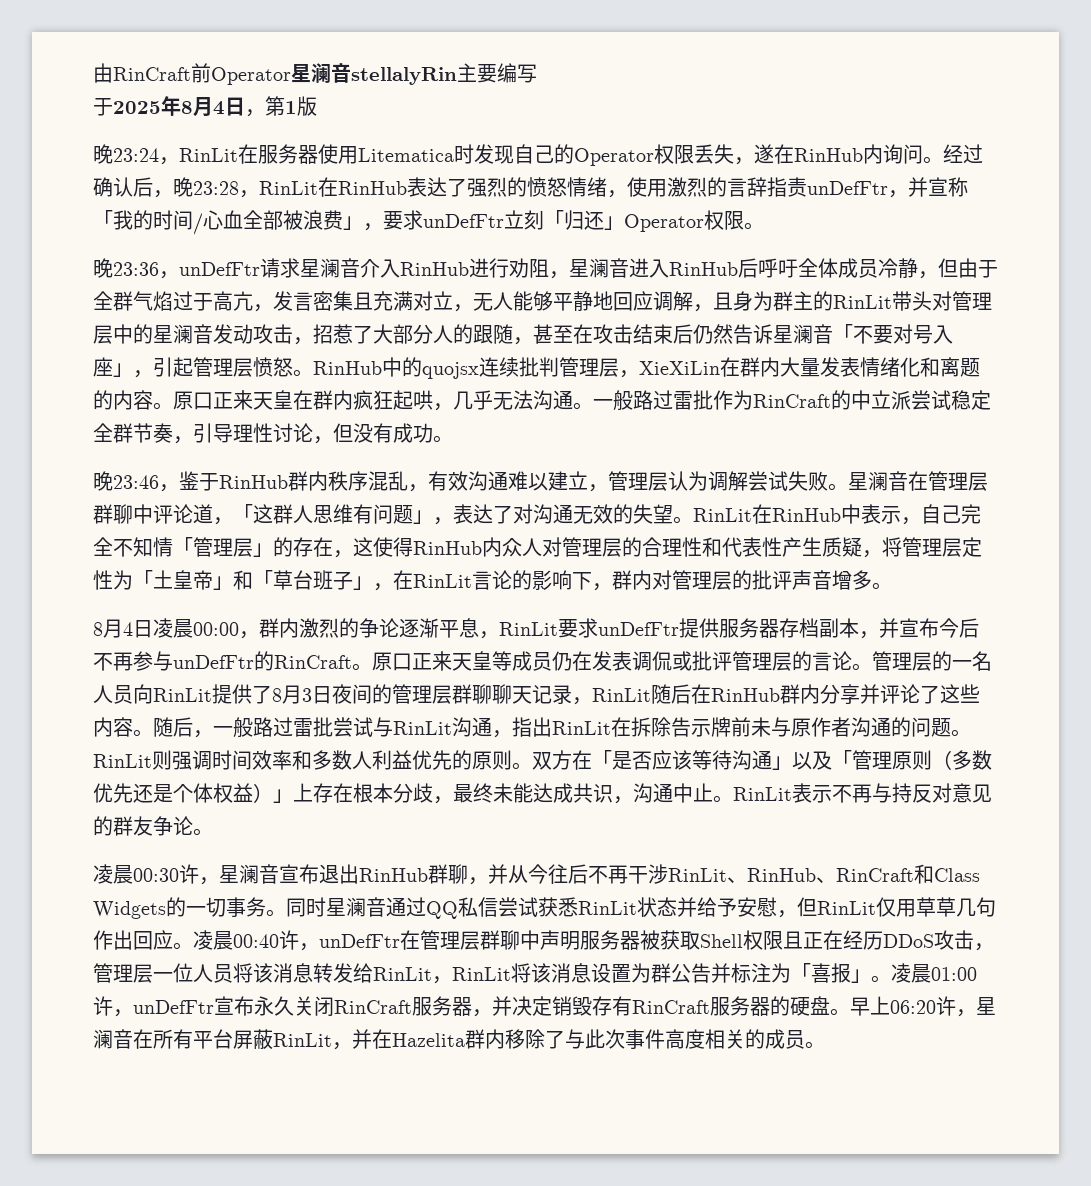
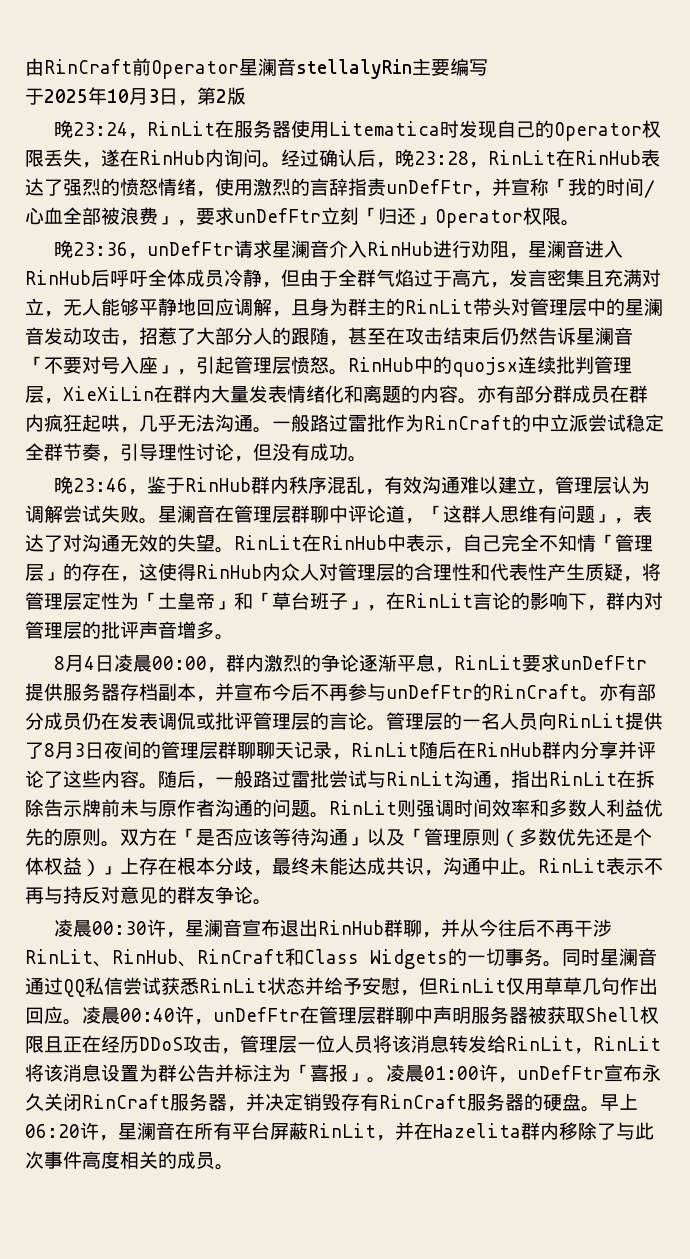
[181,96,297,117] 8月4日，第1 -> [107,87,227,106] 10月3日，第2
[173,390,293,410] 原口正来天皇 -> [477,385,610,403] 亦有部分群成员
[372,651,512,671] 原口正来天皇等 -> [599,683,656,701] [25,712,44,730] 亦有部分

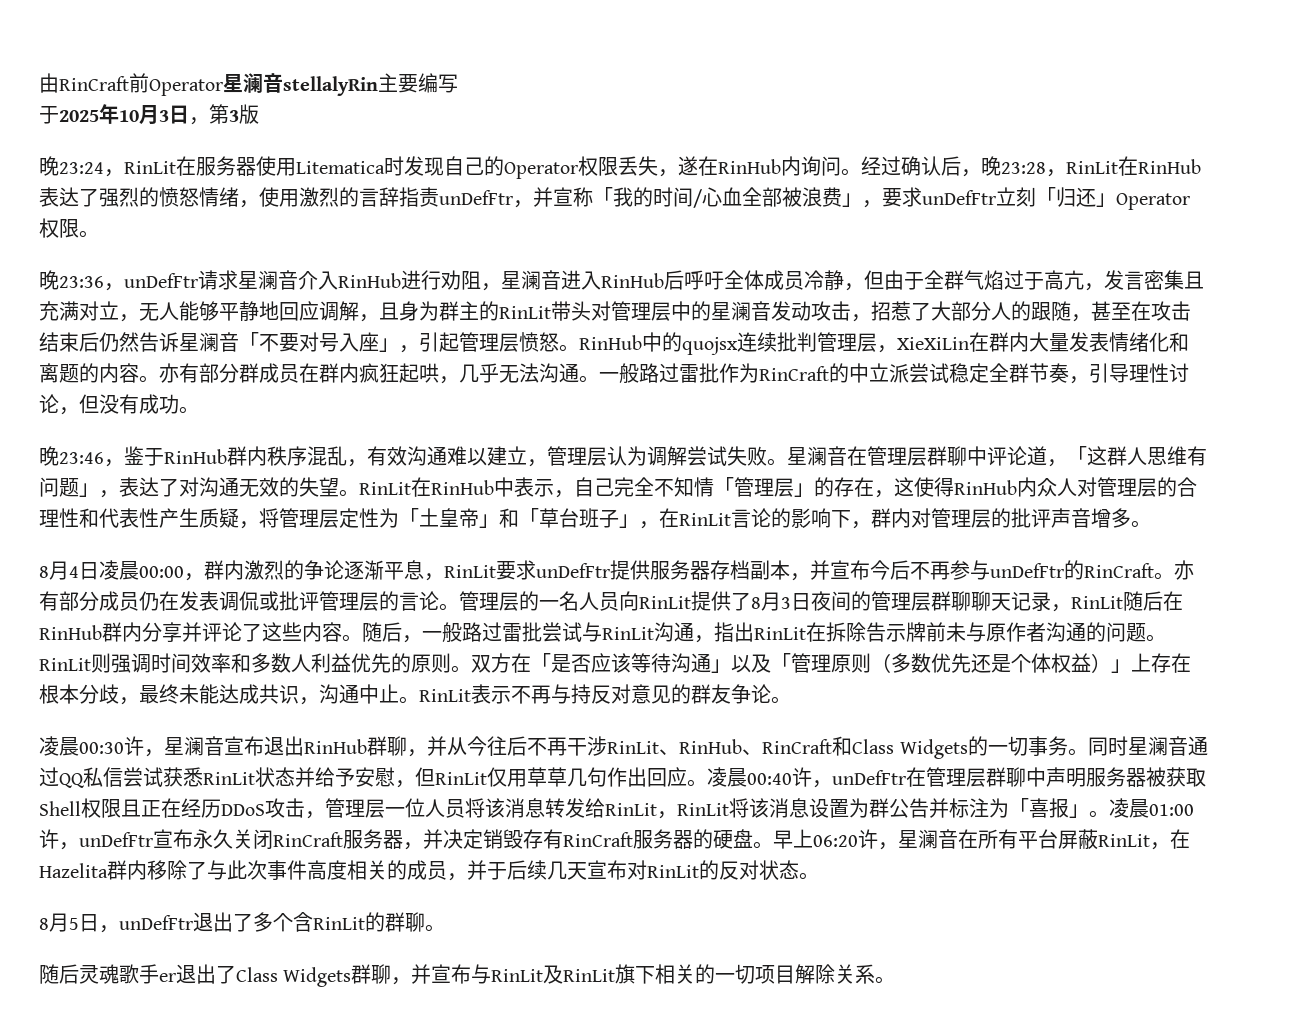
[216,89,227,103] 2 -> [229,110,239,122] 3
[395,1122,414,1140] 并 -> (1170, 846) none
(215, 1160) none -> [447,860,819,881] [39,912,445,933] [39,964,876,987] ，并于后续几天宣布对RinLit的反对状态。 // 8月5日，unDefFtr退出了多个含RinLit的群聊。 // 随后灵魂歌手er退出了Class Widgets群聊，并宣布与RinLit及RinLit旗下相关的一切项目解除关系

